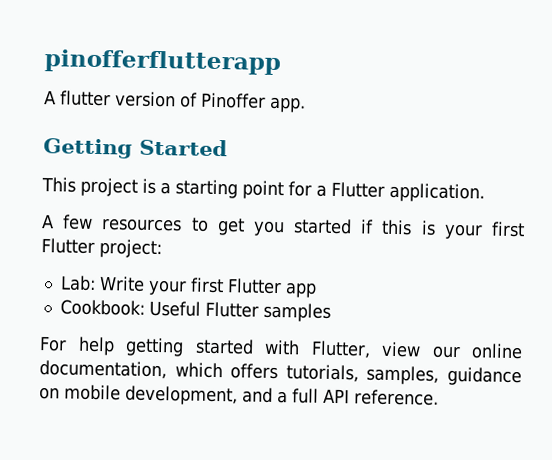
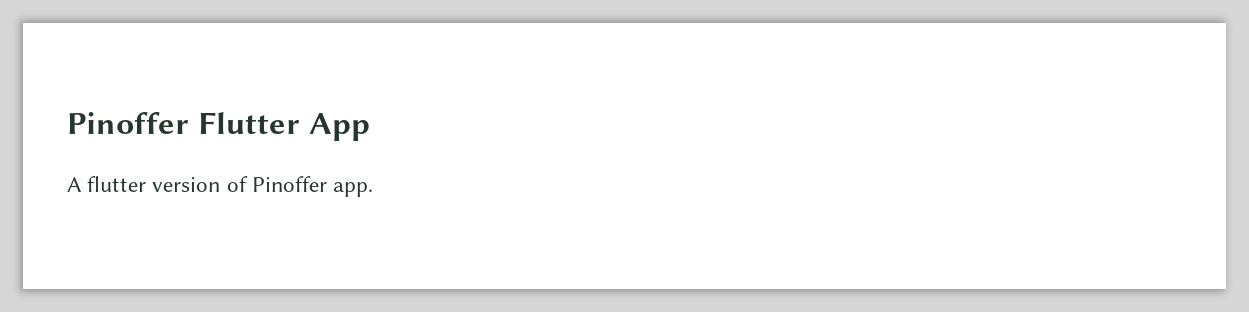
[44,49,281,76] pinofferflutterapp -> [67,112,370,141] Pinoffer Flutter App
[43,138,228,159] [41,177,485,203] [41,214,525,240] [41,238,162,259] [59,275,317,298] [59,299,331,322] [39,336,523,360] [39,360,522,387] [39,384,439,406] // Getting Started // This project is a starting point for a Flutter application. // A few resources to get you started if this is your first Flutter project: // Lab: Write your first Flutter app // Cookbook: Useful Flutter samples // For help getting started with Flutter, view our online documentation, which offers tutorials, samples, guidance on mobile development, and a full API reference. -> (374, 189) none

